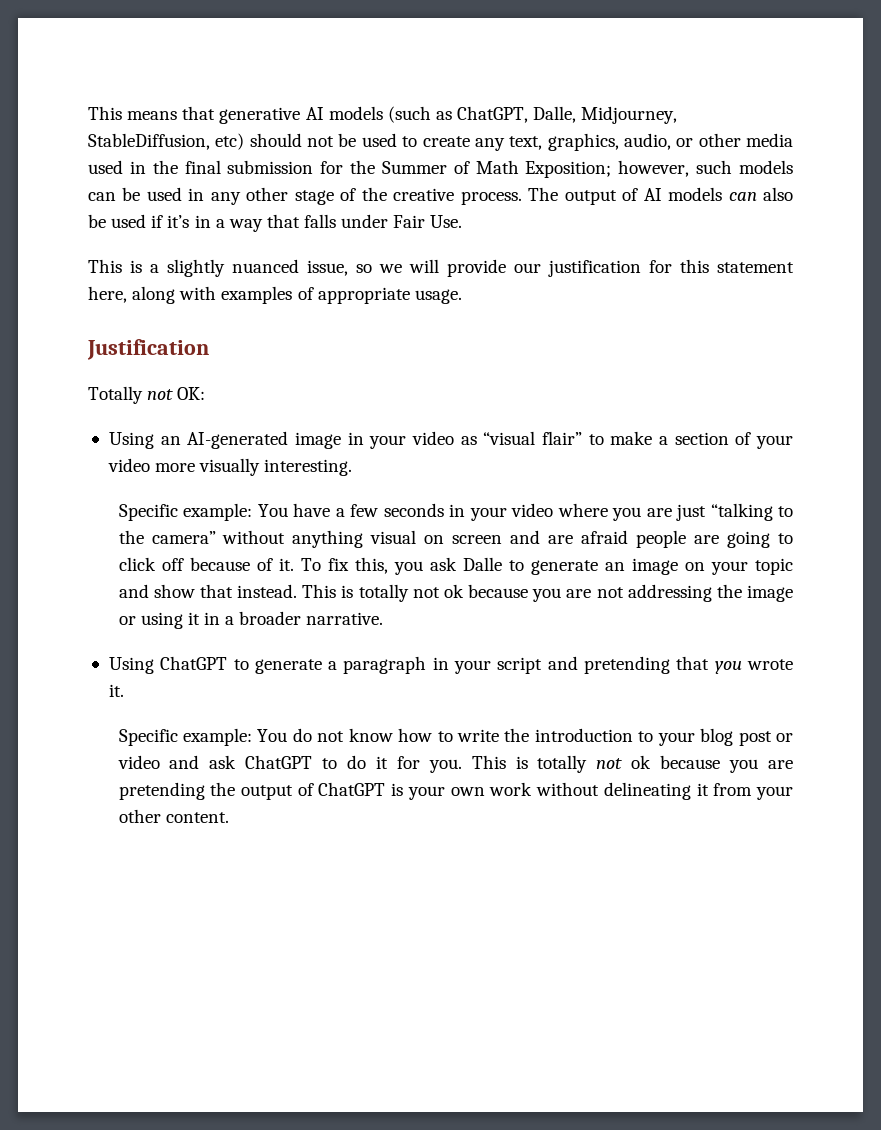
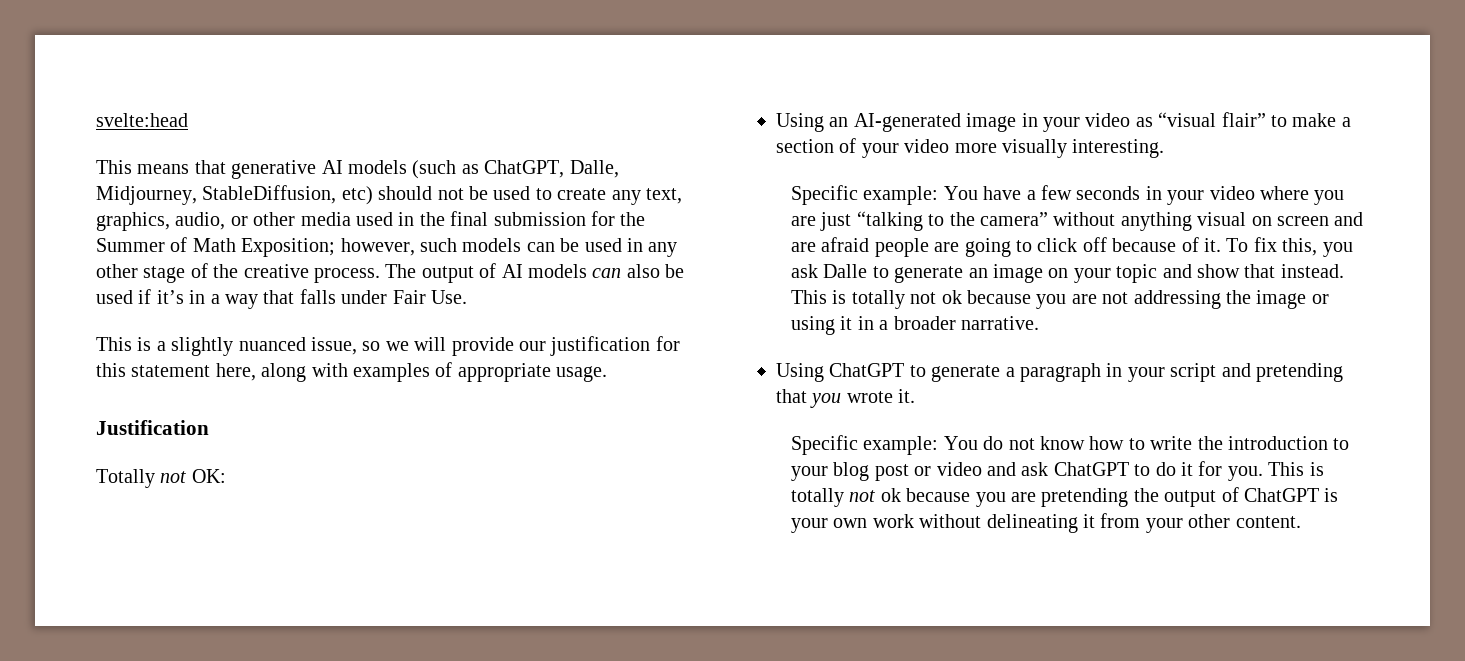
(88, 113) none -> [96,113,188,127] svelte:head //

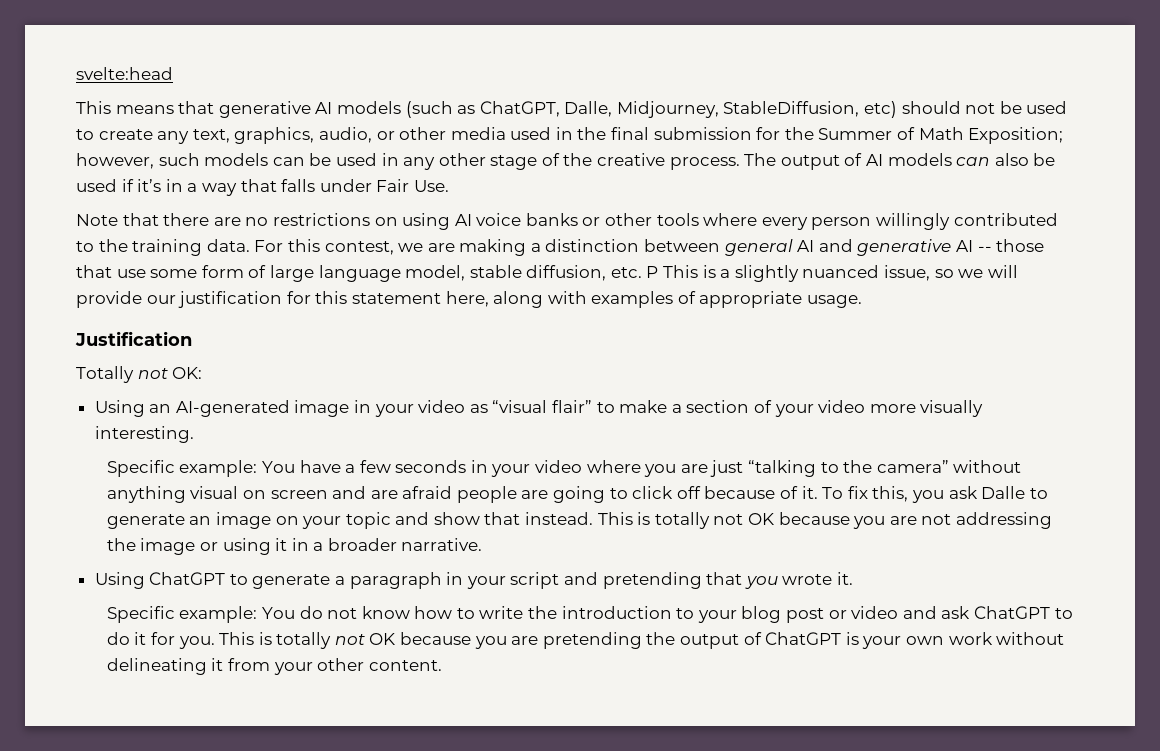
(467, 297) none -> [76,213,1058,230] [76,239,1045,256] [76,265,659,282] Note that there are no restrictions on using AI voice banks or other tools where every person willingly contributed to the training data. For this contest, we are making a distinction between general AI and generative AI -- those that use some form of large language model, stable diffusion, etc. P
[941,290,962,304] ok -> [747,513,774,525] OK
[880,488,901,502] ok -> [369,633,396,645] OK

